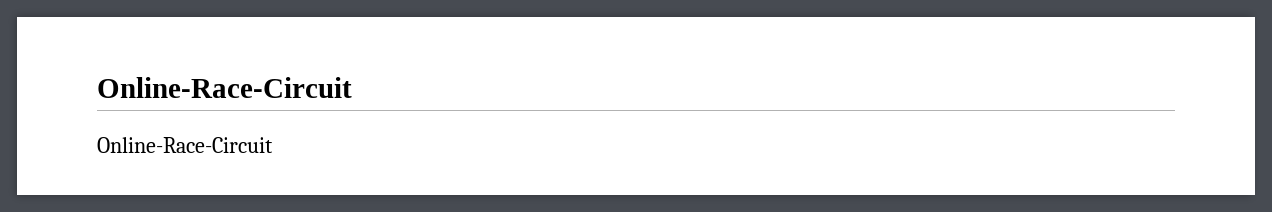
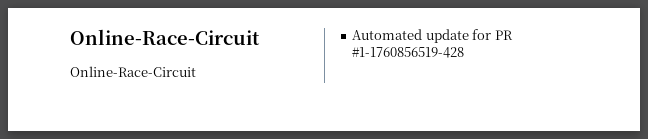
(273, 145) none -> [352,29,513,43] [352,47,465,58] // Automated update for PR #1-1760856519-428

